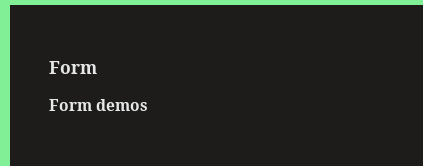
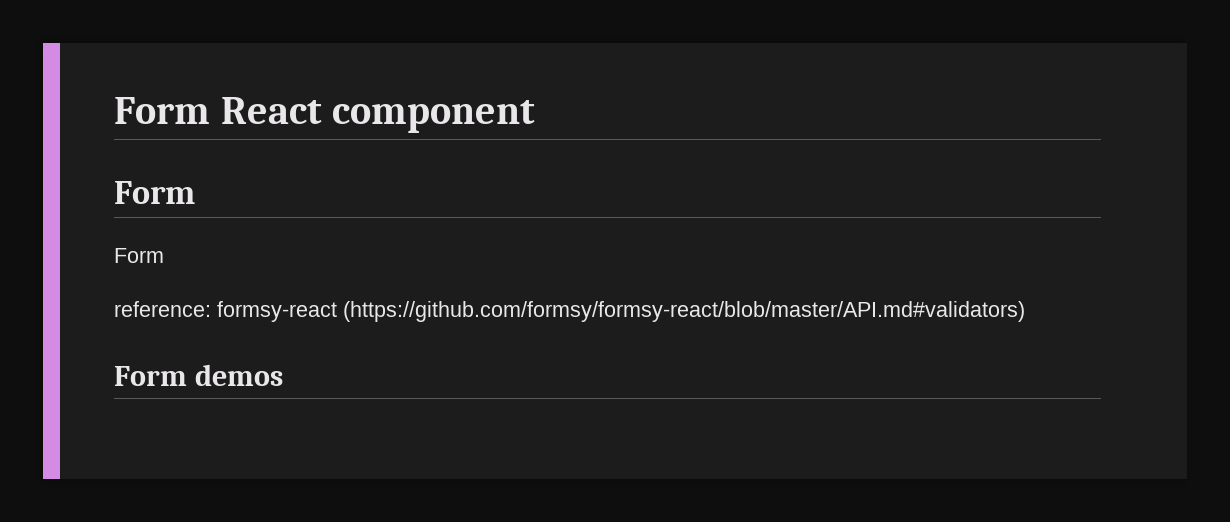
[49,61,97,74] Form -> [114,97,536,133] [114,181,195,204] [114,248,164,263] [114,301,1025,322] Form React component // Form // Form // reference: formsy-react (https://github.com/formsy/formsy-react/blob/master/API.md#validators)

